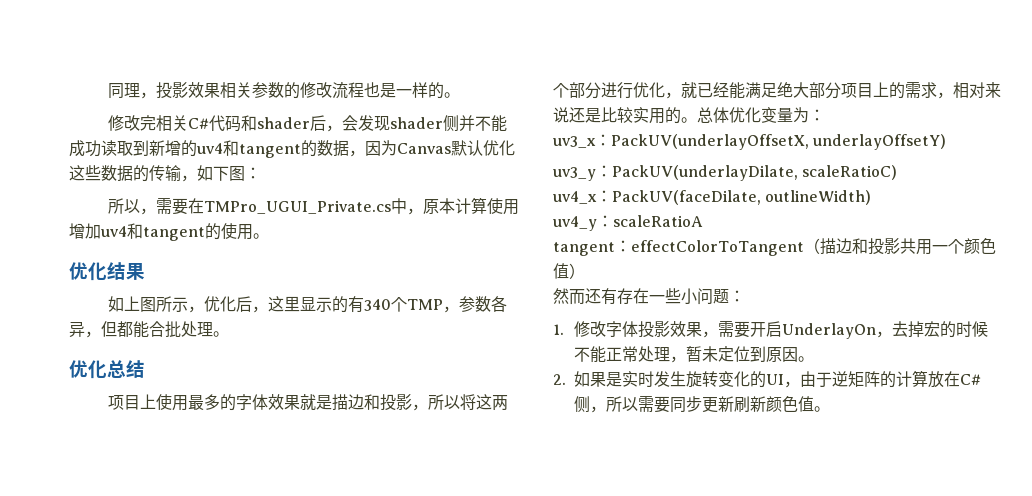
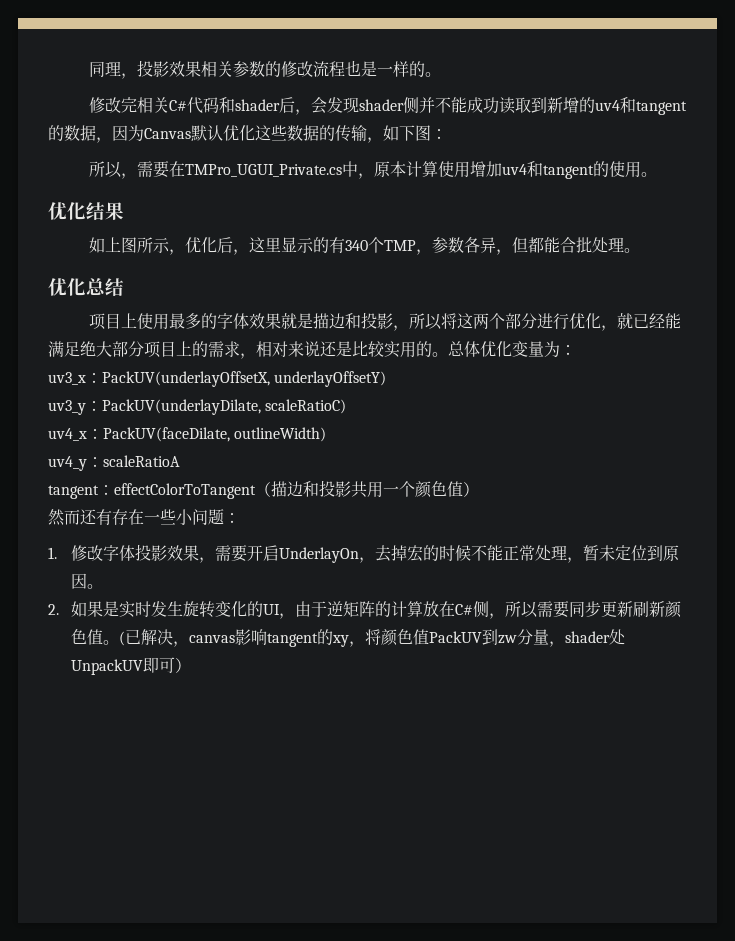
(831, 409) none -> [118,629,625,647] [70,657,191,675] (已解决，canvas影响tangent的xy，将颜色值PackUV到zw分量，shader处UnpackUV即可）

